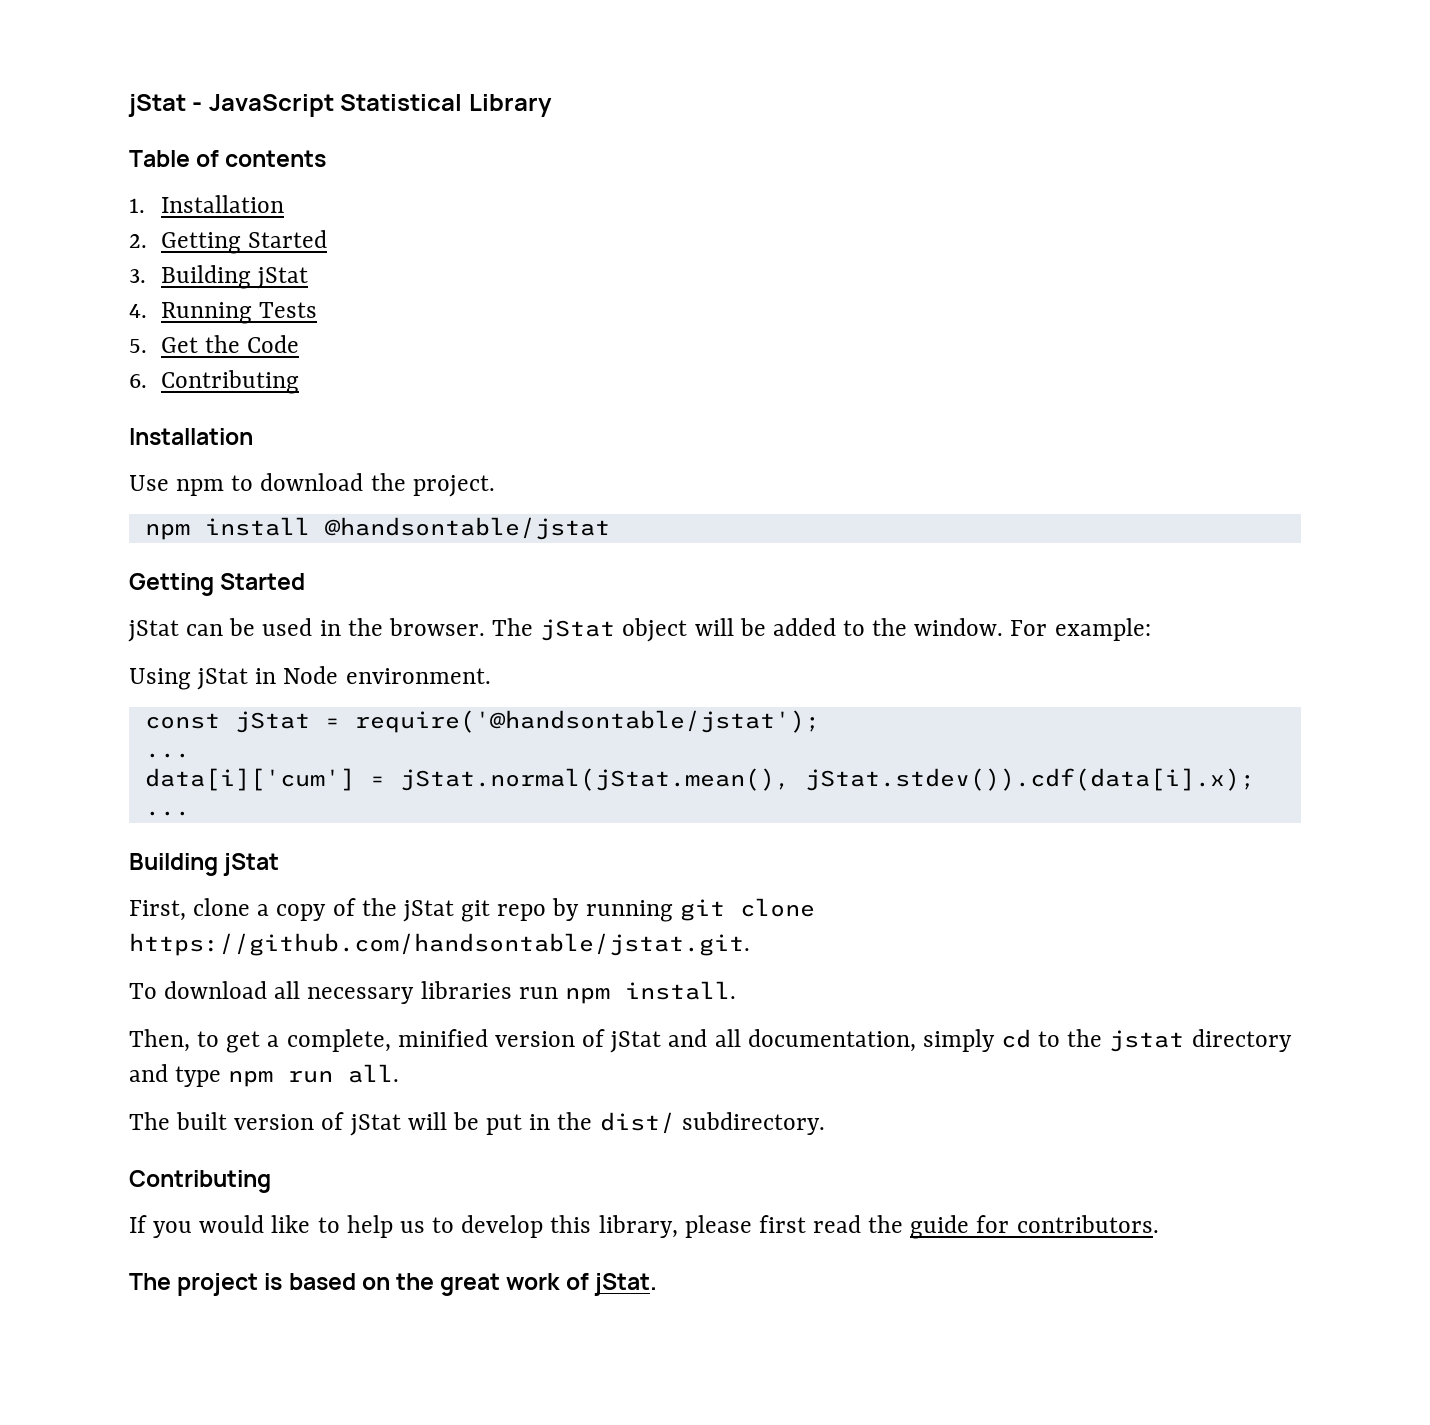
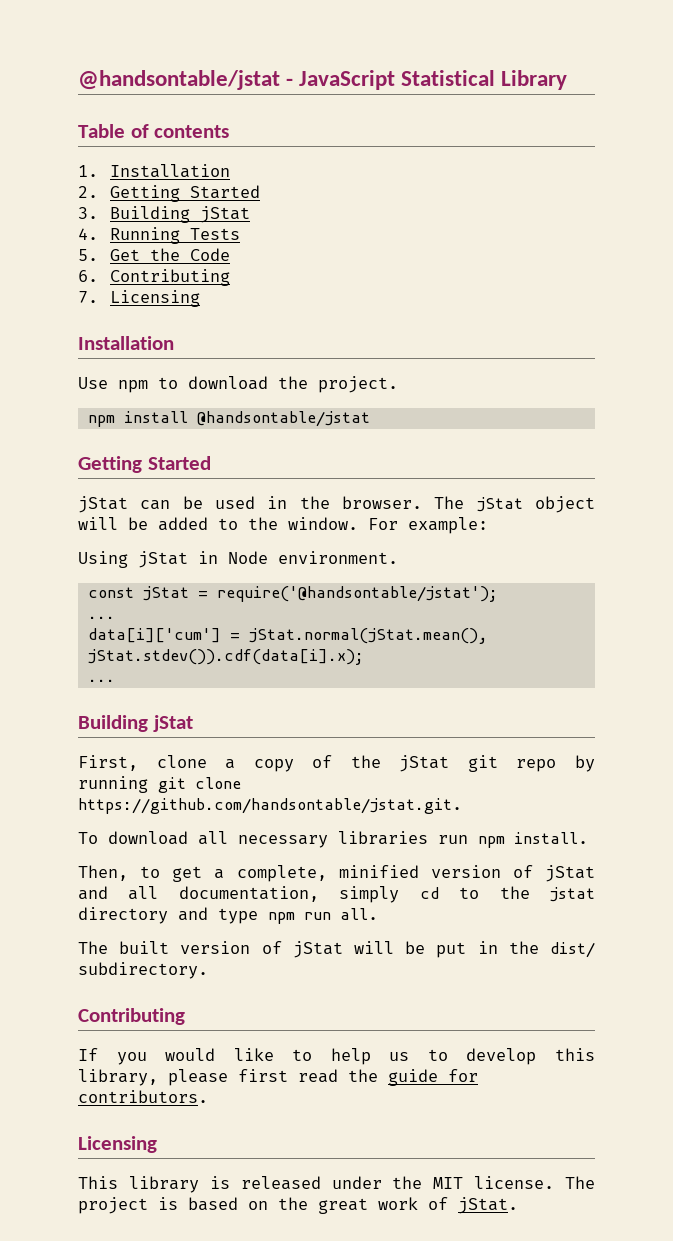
[128,94,186,117] jStat -> [78,70,280,90] @handsontable/jstat
(300, 382) none -> [78,290,200,307] // 7. Licensing
(1159, 1224) none -> [78,1136,157,1153] [78,1176,555,1193] Licensing // This library is released under the MIT license.

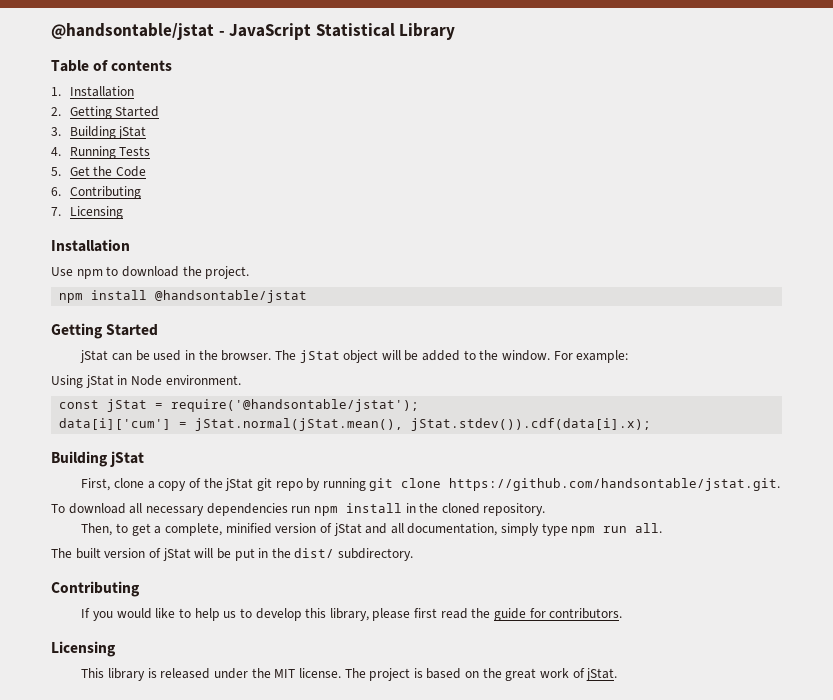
[87,616,115,619] // ... -> (420, 405) none
[87,679,115,682] // ... -> (652, 424) none
[338,831,428,845] libraries -> [206,503,288,516] dependencies
[514,832,588,844] install. -> [345,503,546,516] install in the cloned repository.
[419,886,595,902] [78,907,208,924] cd to the jstat directory and -> (540, 529) none

